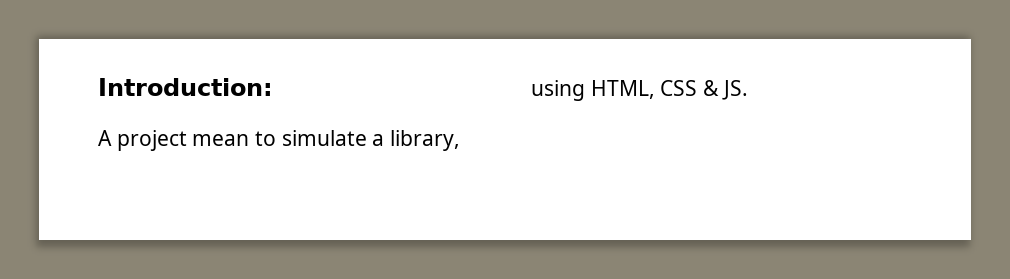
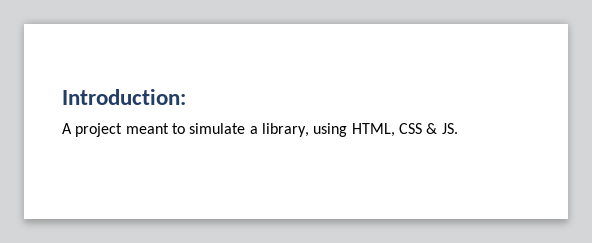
[192,134,250,146] mean -> [125,123,169,134] meant

